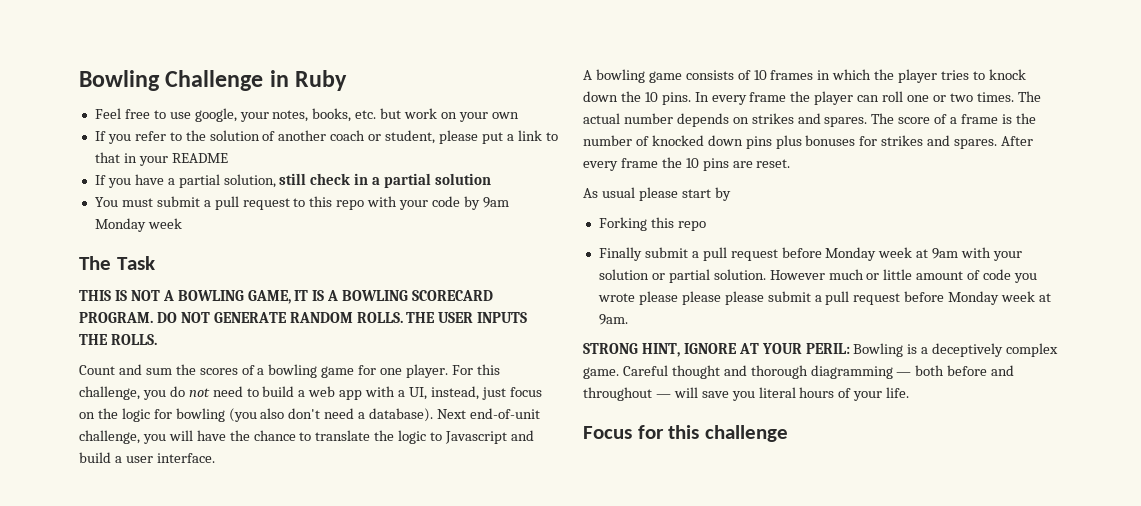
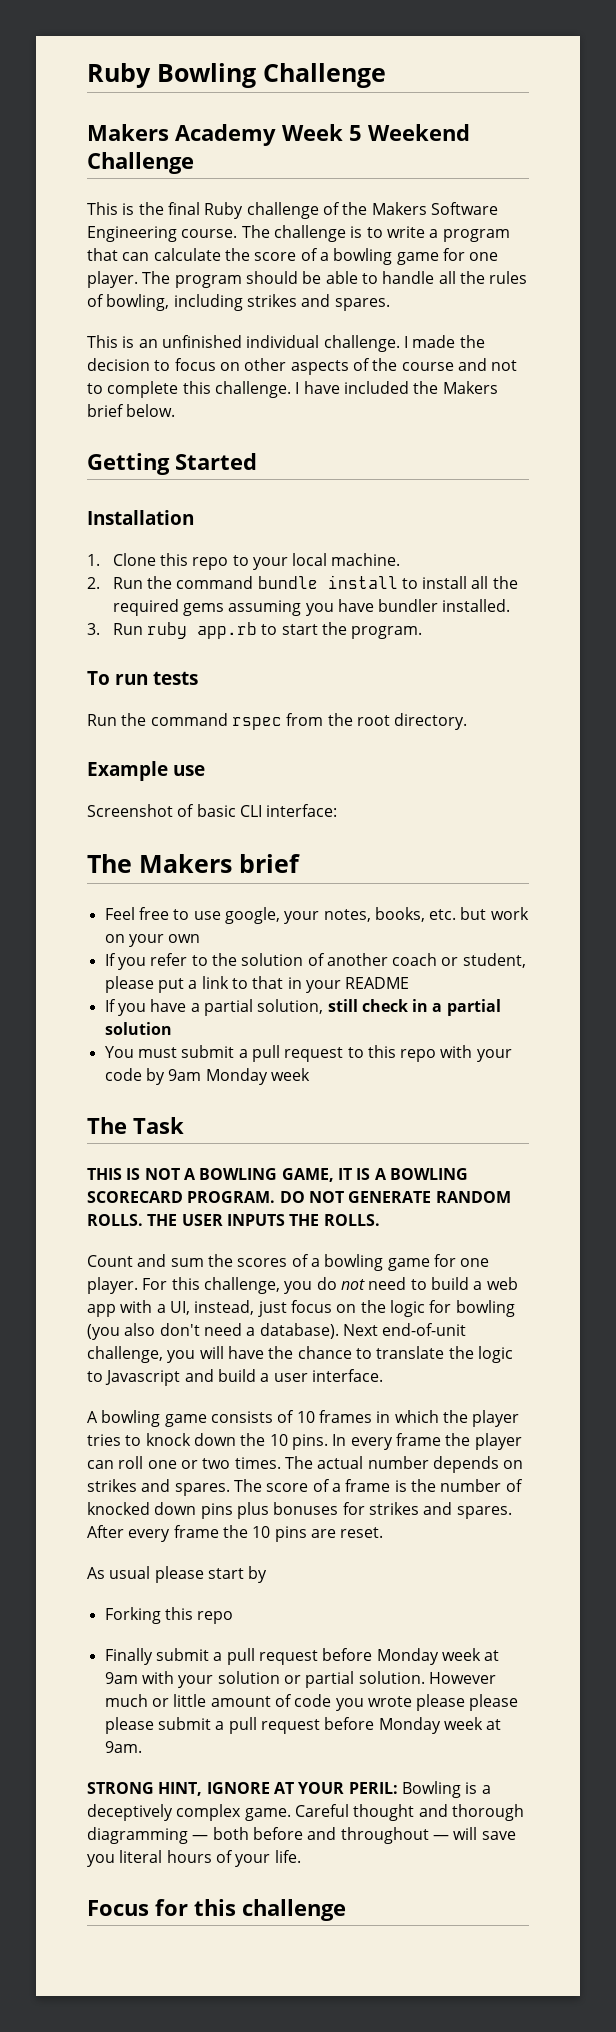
(79, 80) none -> [87,63,151,88] Ruby
[269,70,348,91] in Ruby -> [87,124,470,146] [87,152,194,174] [87,202,498,219] [87,225,510,242] [87,248,499,265] [87,271,528,288] [87,294,390,311] [87,335,485,352] [87,358,518,375] [87,381,498,398] [87,404,176,417] [87,453,257,475] [87,510,194,525] [87,553,401,570] [87,575,518,589] [112,599,511,616] [87,622,423,639] [87,671,198,685] [87,713,468,730] [87,761,205,781] [87,804,338,817] [87,854,300,873] // Makers Academy Week 5 Weekend Challenge // This is the final Ruby challenge of the Makers Software Engineering course. The challenge is to write a program that can calculate the score of a bowling game for one player. The program should be able to handle all the rules of bowling, including strikes and spares. // This is an unfinished individual challenge. I made the decision to focus on other aspects of the course and not to complete this challenge. I have included the Makers brief below. // Getting Started // Installation // 1. Clone this repo to your local machine. // 2. Run the command bundle install to install all the required gems assuming you have bundler installed. // 3. Run ruby app.rb to start the program. // To run tests // Run the command rspec from the root directory. // Example use // Screenshot of basic CLI interface: // The Makers brief

